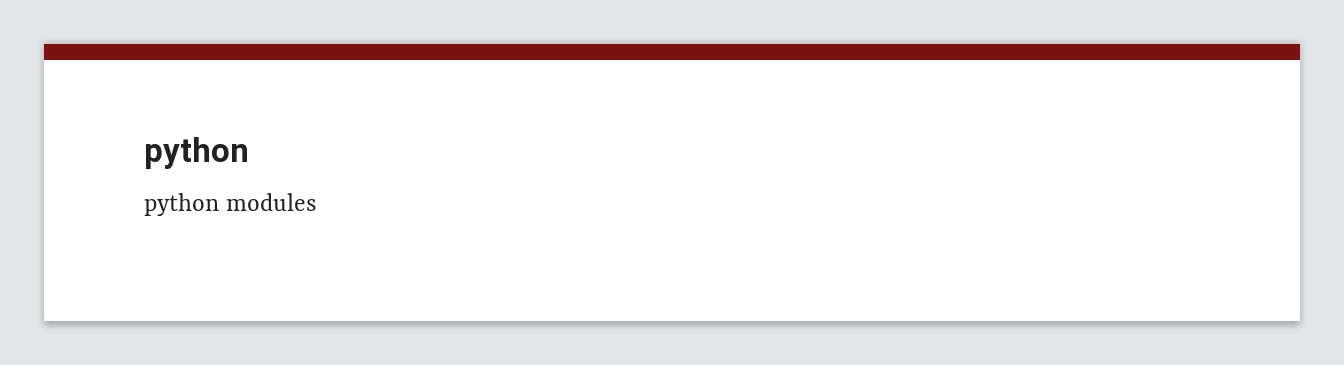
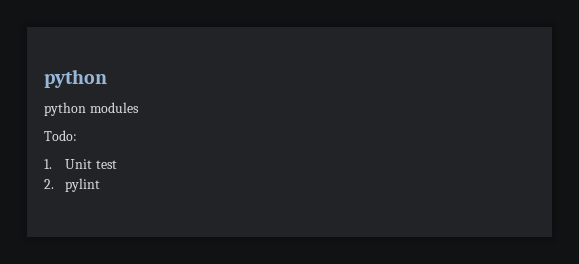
(318, 202) none -> [44,130,77,141] [44,159,118,169] [44,178,101,192] // Todo: // 1. Unit test // 2. pylint

